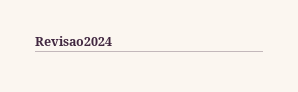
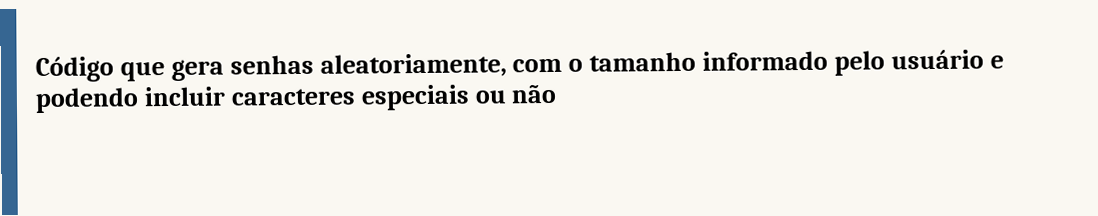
[35,36,112,46] Revisao2024 -> [35,49,1004,83] [35,83,557,114] Código que gera senhas aleatoriamente, com o tamanho informado pelo usuário e podendo incluir caracteres especiais ou não

